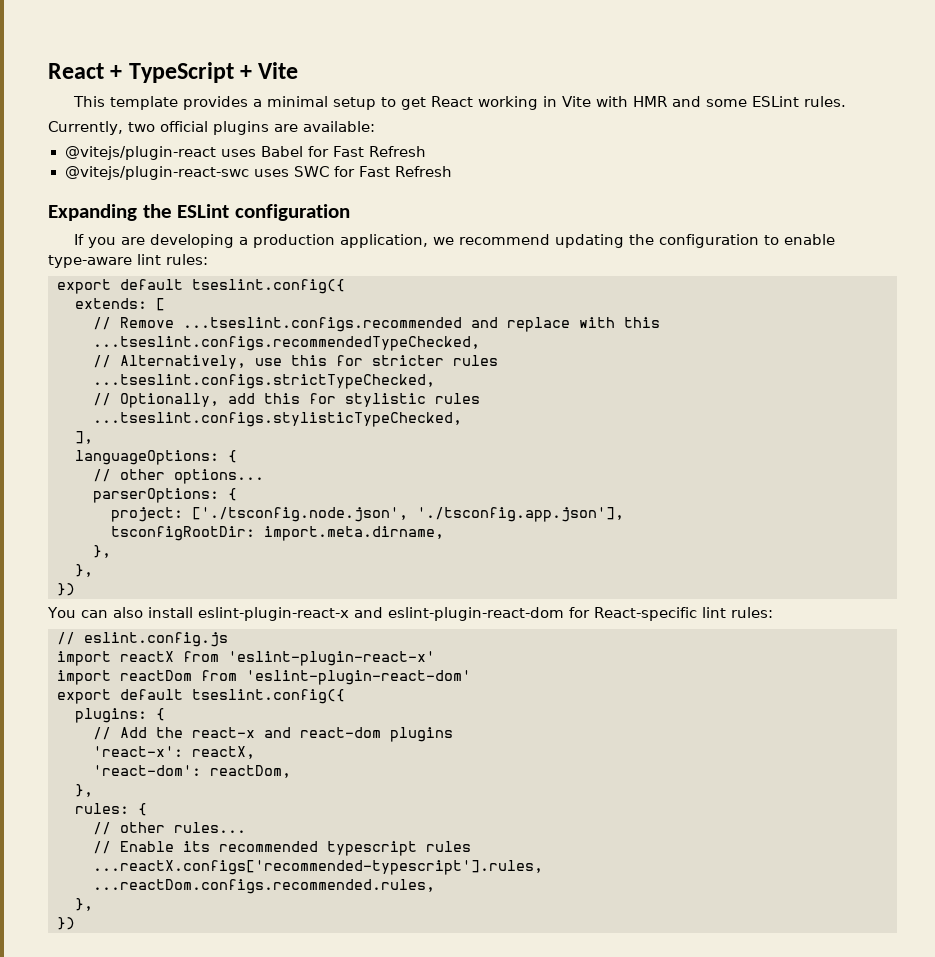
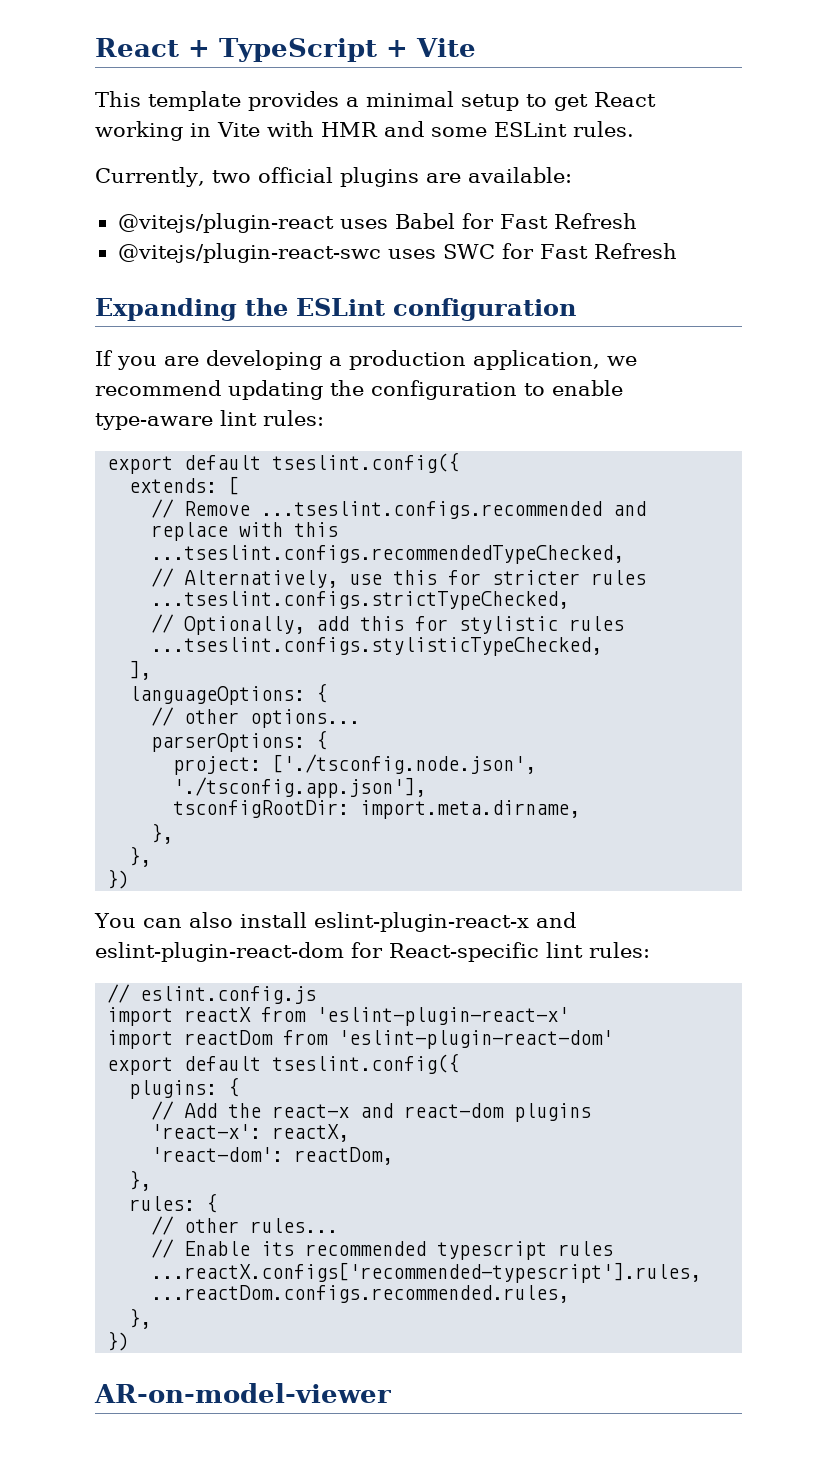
(75, 923) none -> [94,1383,391,1403] // AR-on-model-viewer

